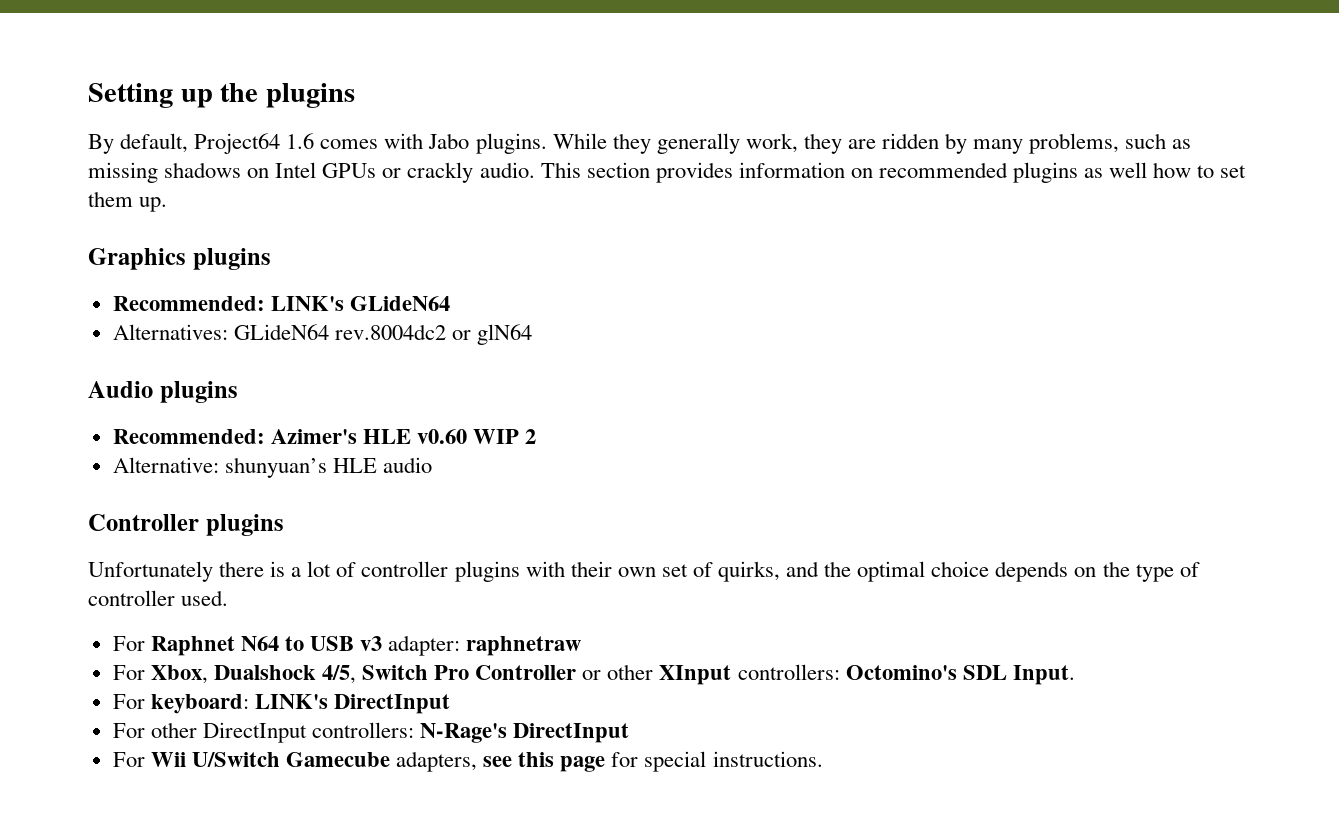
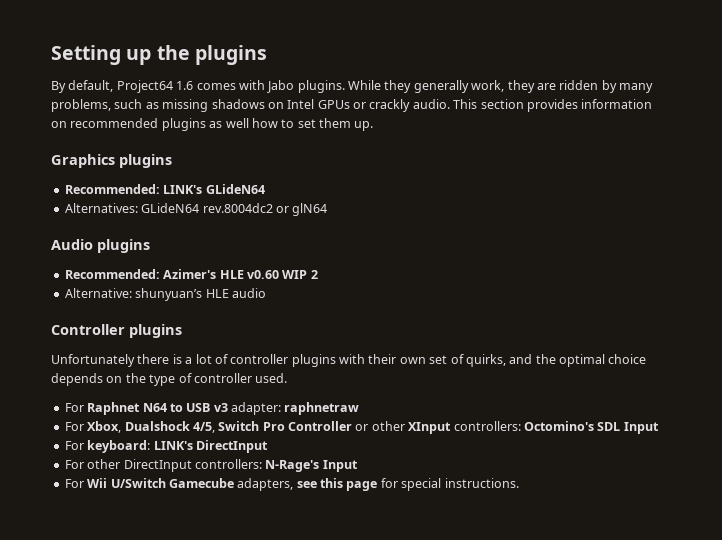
[1012,665,1075,685] Input. -> [623,422,659,434] Input
[513,723,630,743] DirectInput -> [322,460,358,472] Input

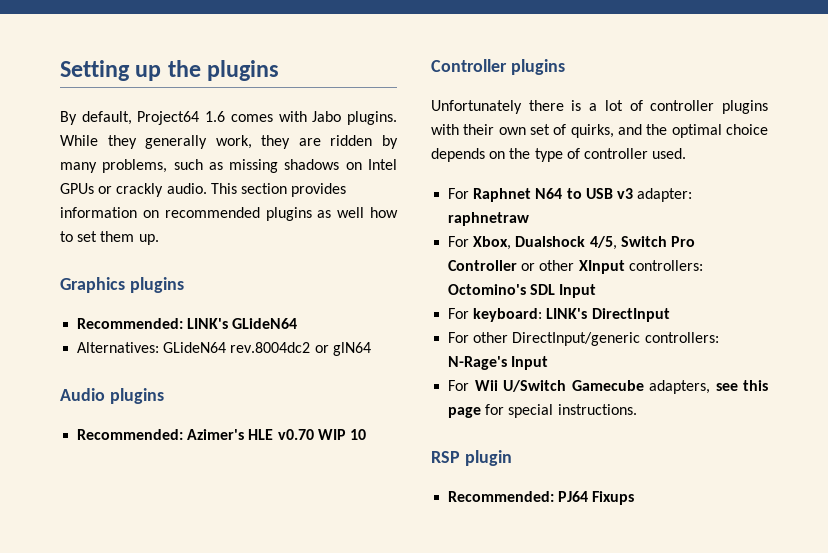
[246,270,318,279] [64,288,266,301] v0.60 WIP 2 // Alternative: shunyuan’s HLE audio -> [277,429,366,440] v0.70 WIP 10
[123,459,192,472] DirectInput -> [512,332,641,346] DirectInput/generic
(519, 483) none -> [431,450,512,466] [448,491,635,505] // RSP plugin // Recommended: PJ64 Fixups

